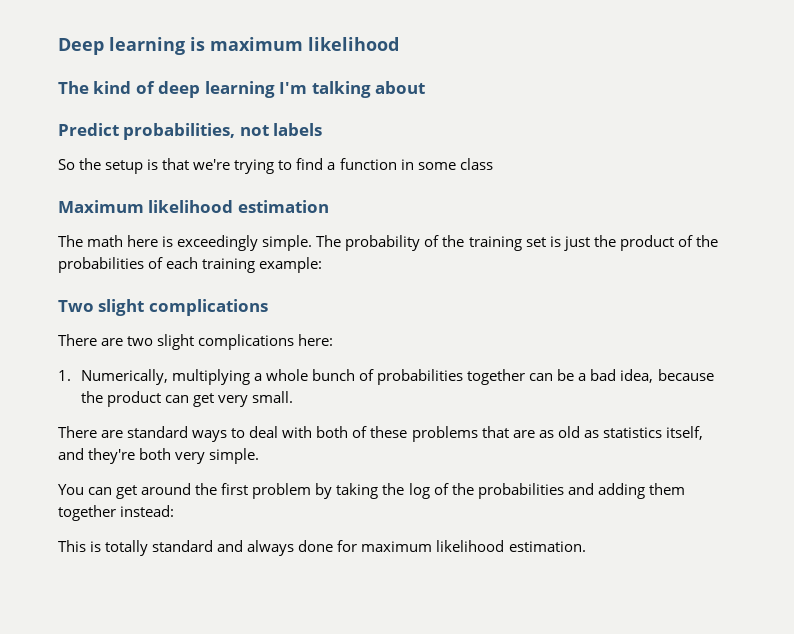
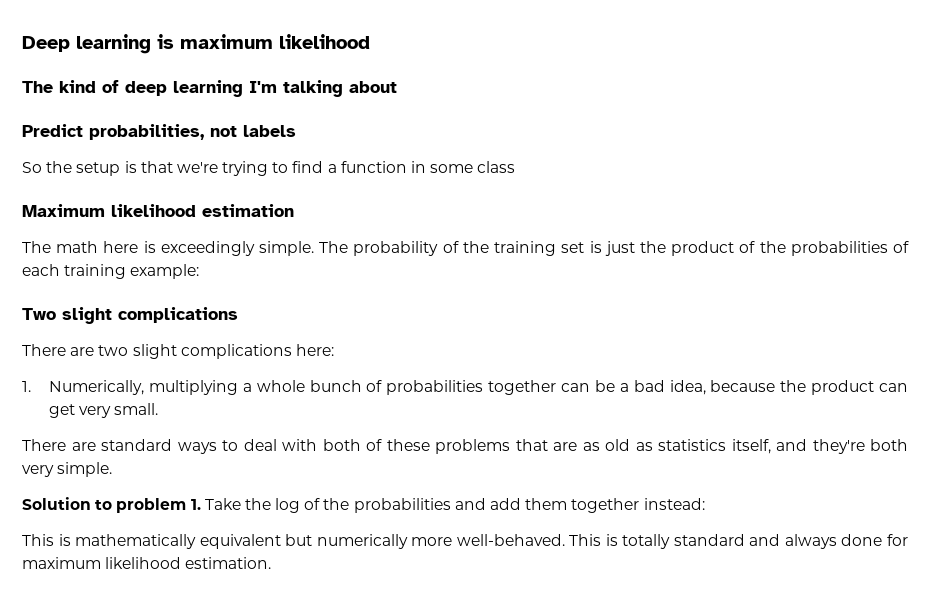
[58,483,379,499] You can get around the first problem by taking -> [22,497,241,513] Solution to problem 1. Take
[597,483,645,499] adding -> [490,498,522,510] add
(102, 546) none -> [75,534,618,549] mathematically equivalent but numerically more well-behaved. This is

